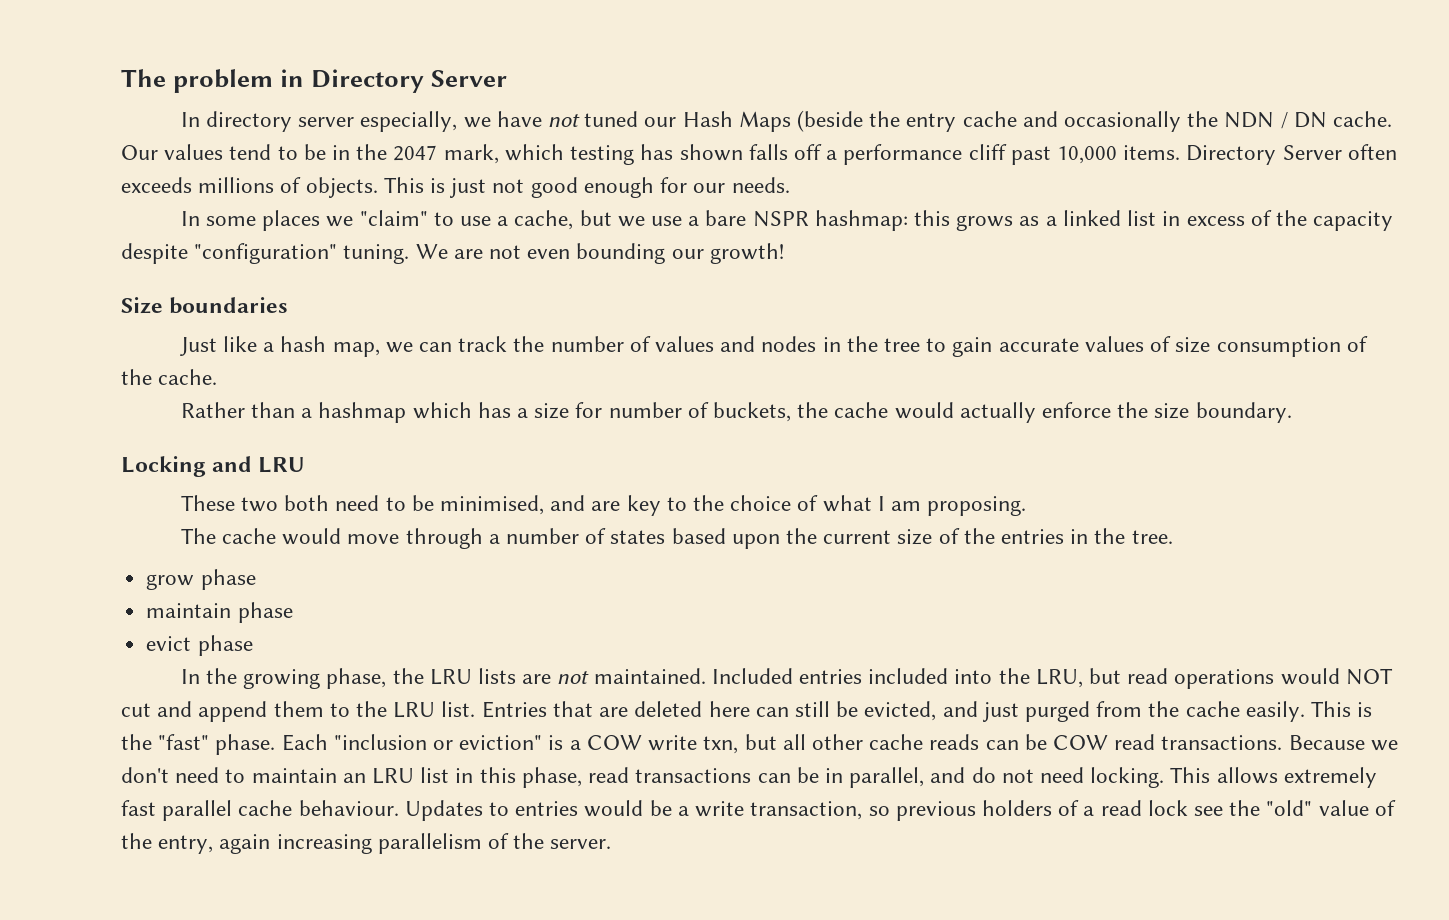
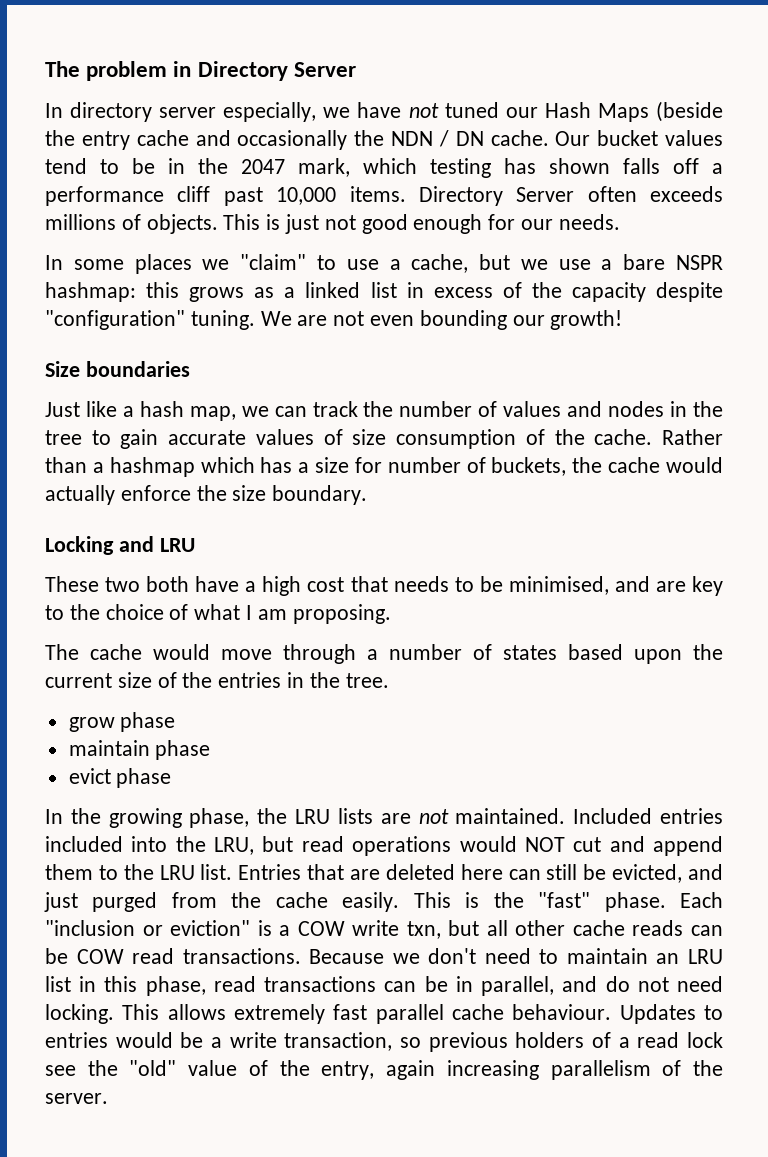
(158, 152) none -> [597,130,659,146] bucket
(218, 377) // -> (653, 437) none
[335,495,380,511] need -> [195,576,449,596] have a high cost that needs

